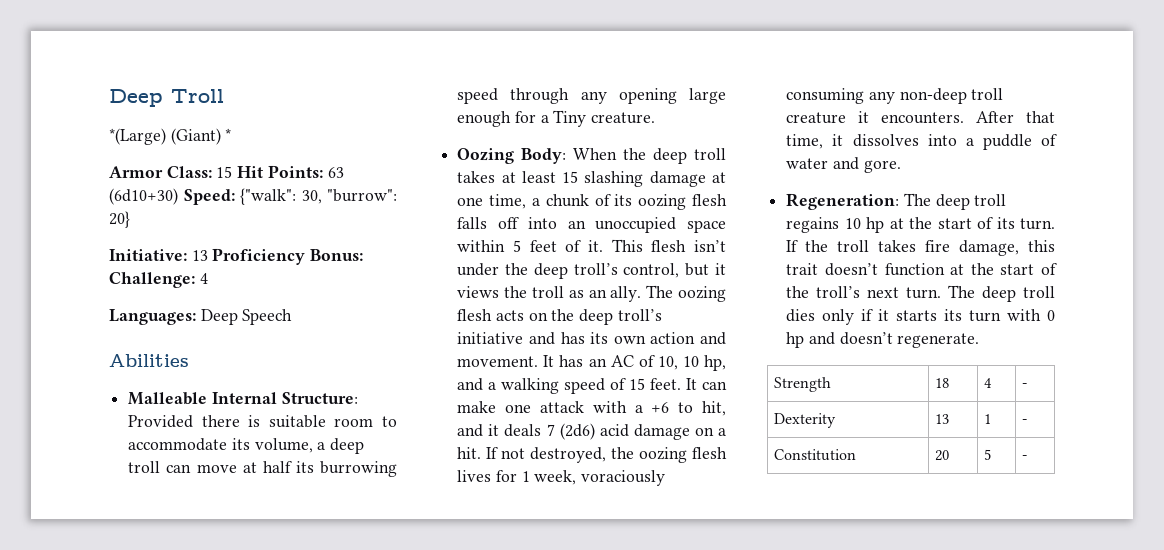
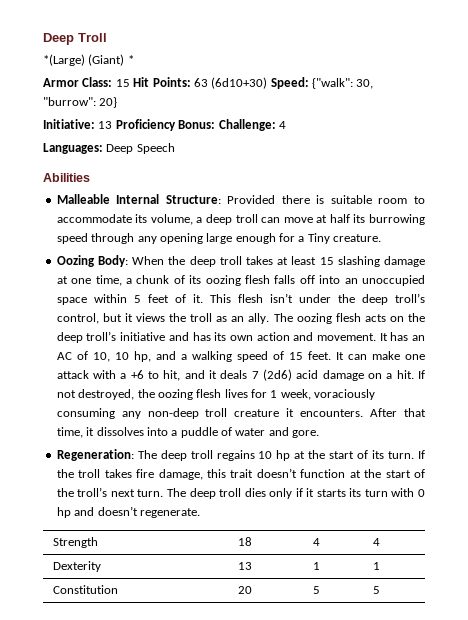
[1022,383,1028,388] - -> [372,538,380,546] 4
[1022,419,1028,424] - -> [372,562,380,570] 1
[1022,455,1028,460] - -> [372,586,380,594] 5

